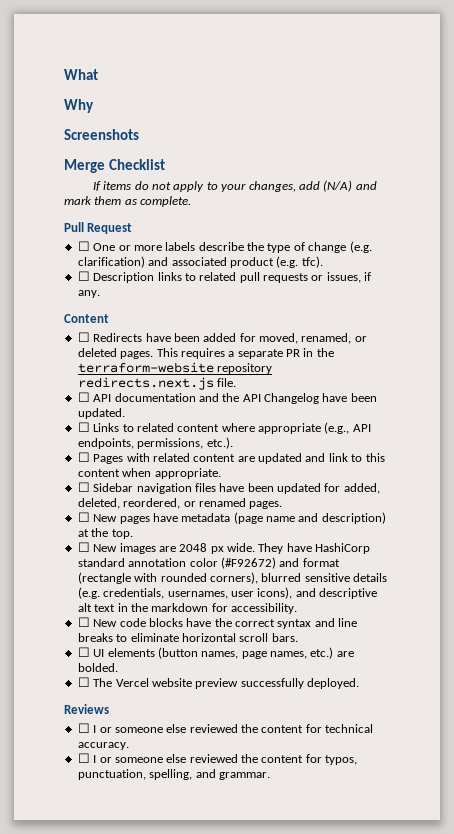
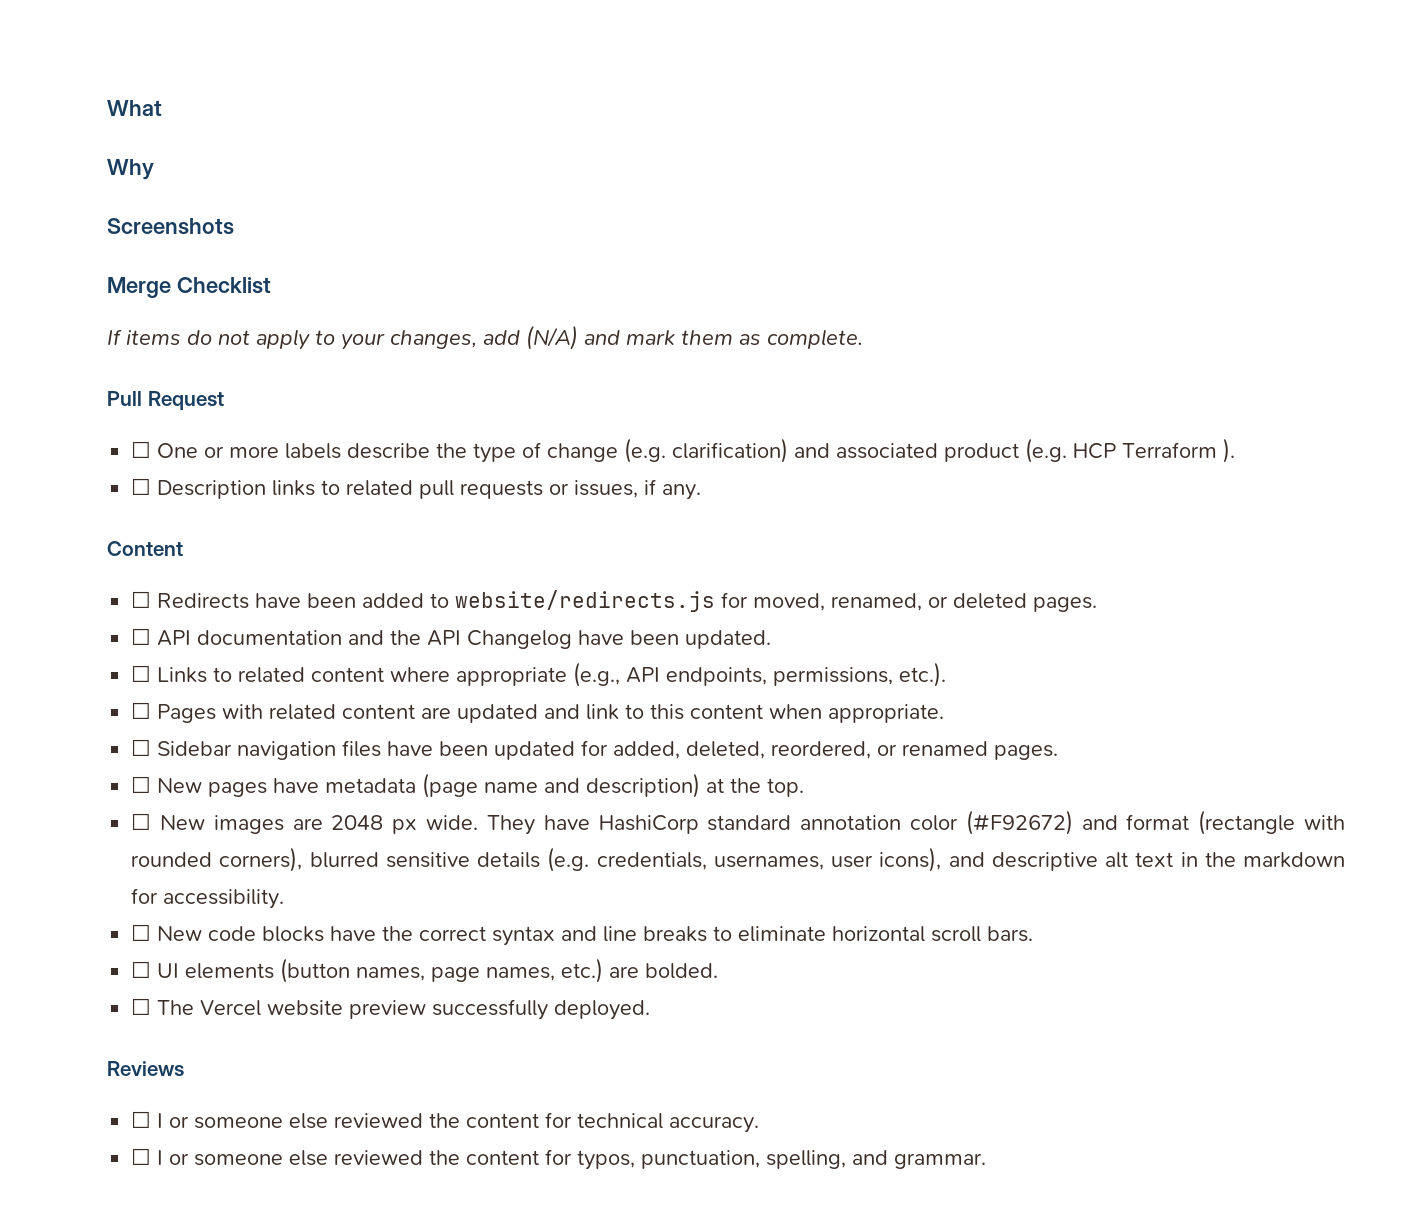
[301,256,323,268] tfc). -> [1073,438,1236,463] HCP Terraform ).
(237, 337) none -> [430,590,716,612] to website/redirects.js
[156,348,334,359] [77,362,273,374] [77,377,237,390] This requires a separate PR in the terraform-website repository redirects.next.js file. -> (1098, 604) none

